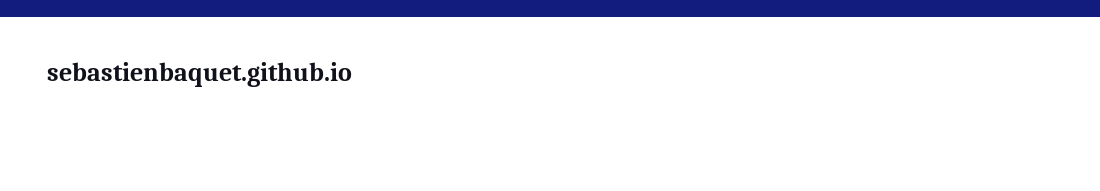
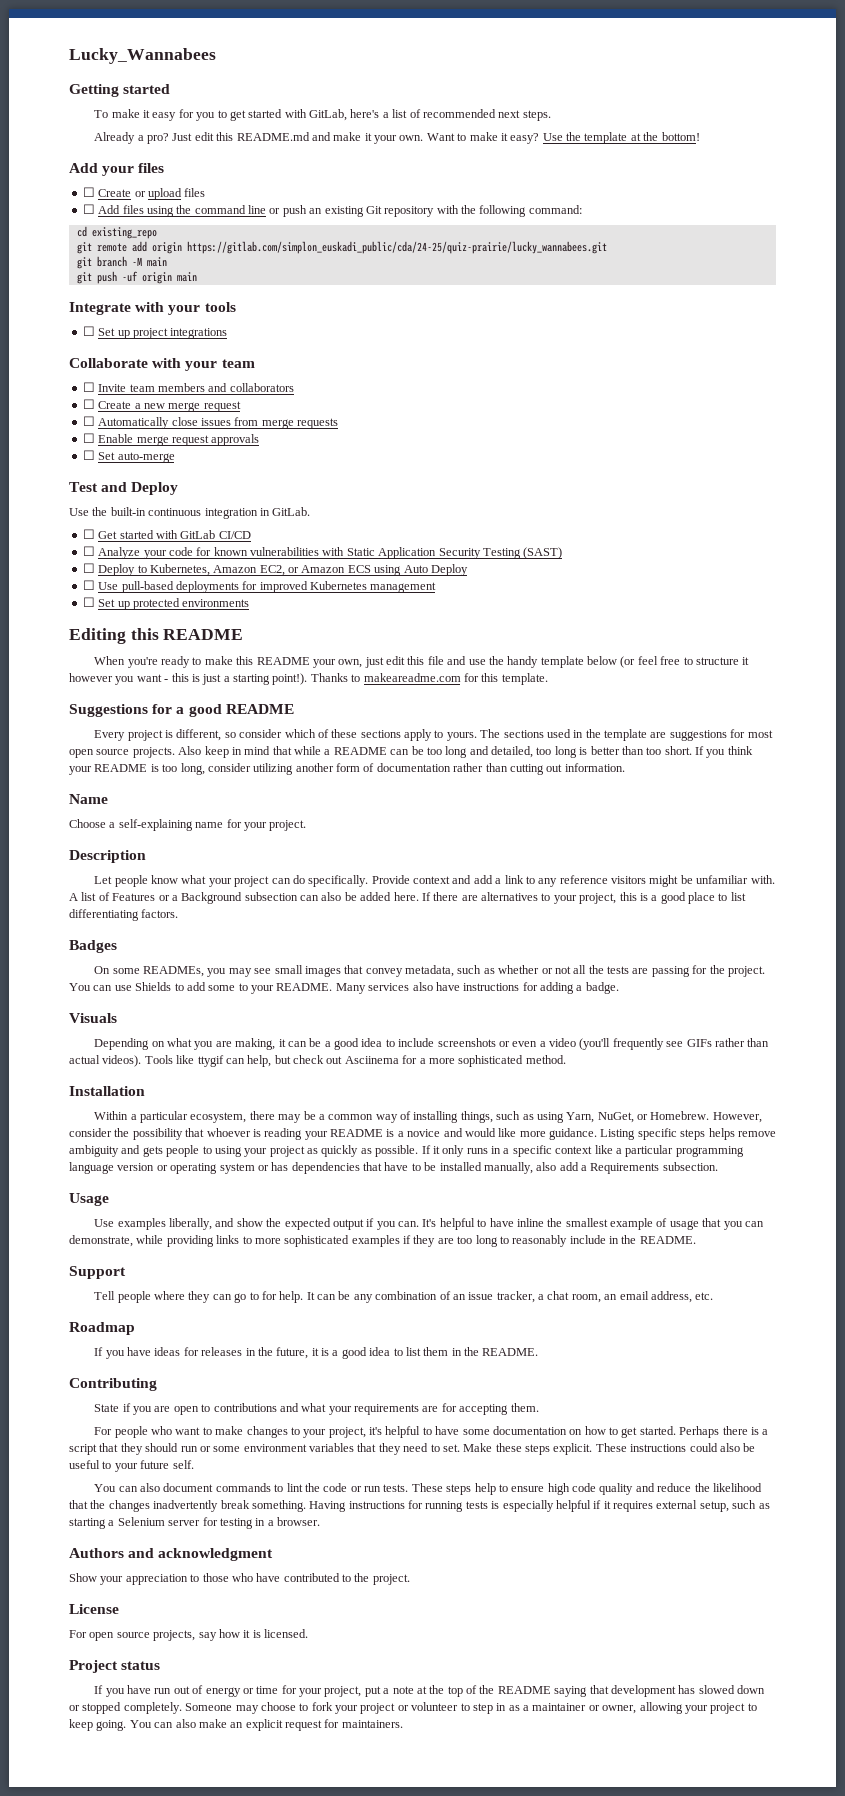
[47,62,352,87] sebastienbaquet.github.io -> [69,48,216,64] [69,84,171,97] [94,109,551,121] [94,132,700,144] [69,163,165,176] [82,187,206,200] [82,204,582,217] [76,226,157,239] [76,241,607,254] [76,256,167,269] [76,271,197,284] [69,302,236,315] [82,326,228,339] [69,358,255,371] [82,382,294,392] [82,399,241,412] [82,416,338,429] [82,433,260,446] [82,450,175,463] [69,482,179,495] [69,507,311,519] [82,529,251,539] [82,546,563,559] [82,563,468,576] [82,580,437,593] [82,597,250,610] [69,628,244,644] [94,656,750,668] [69,673,548,685] [69,704,294,717] [94,729,773,741] [69,746,753,758] [69,763,625,775] [69,794,108,804] [69,819,307,831] [69,850,146,863] [94,875,775,887] [69,892,746,904] [69,909,179,921] [69,940,117,953] [94,965,765,977] [69,982,619,994] [69,1013,117,1023] [94,1038,770,1050] [69,1055,566,1067] [69,1086,145,1096] [94,1111,762,1123] [69,1128,776,1140] [69,1145,744,1157] [69,1162,718,1174] [69,1193,109,1206] [94,1218,764,1230] [69,1235,696,1247] [69,1266,126,1279] [94,1291,714,1303] [69,1322,135,1335] [94,1347,539,1359] [69,1378,157,1391] [94,1403,539,1415] [94,1426,769,1438] [69,1443,756,1455] [69,1460,194,1472] [94,1483,762,1495] [69,1500,770,1512] [69,1517,320,1529] [69,1548,274,1561] [69,1573,410,1585] [69,1604,119,1614] [69,1629,308,1641] [69,1660,161,1673] [94,1685,766,1697] [69,1702,757,1714] [69,1719,403,1731] Lucky_Wannabees // Getting started // To make it easy for you to get started with GitLab, here's a list of recommended next steps. // Already a pro? Just edit this README.md and make it your own. Want to make it easy? Use the template at the bottom! // Add your files // ☐ Create or upload files // ☐ Add files using the command line or push an existing Git repository with the following command: // cd existing_repo // git remote add origin https://gitlab.com/simplon_euskadi_public/cda/24-25/quiz-prairie/lucky_wannabees.git // git branch -M main // git push -uf origin main // Integrate with your tools // ☐ Set up project integrations // Collaborate with your team // ☐ Invite team members and collaborators // ☐ Create a new merge request // ☐ Automatically close issues from merge requests // ☐ Enable merge request approvals // ☐ Set auto-merge // Test and Deploy // Use the built-in continuous integration in GitLab. // ☐ Get started with GitLab CI/CD // ☐ Analyze your code for known vulnerabilities with Static Application Security Testing (SAST) // ☐ Deploy to Kubernetes, Amazon EC2, or Amazon ECS using Auto Deploy // ☐ Use pull-based deployments for improved Kubernetes management // ☐ Set up protected environments // Editing this README // When you're ready to make this README your own, just edit this file and use the handy template below (or feel free to structure it however you want - this is just a starting point!). Thanks to makeareadme.com for this template. // Suggestions for a good README // Every project is different, so consider which of these sections apply to yours. The sections used in the template are suggestions for most open source projects. Also keep in mind that while a README can be too long and detailed, too long is better than too short. If you think your README is too long, consider utilizing another form of documentation rather than cutting out information. // Name // Choose a self-explaining name for your project. // Description // Let people know what your project can do specifically. Provide context and add a link to any reference visitors might be unfamiliar with. A list of Features or a Background subsection can also be added here. If there are alternatives to your project, this is a good place to list differentiating factors. // Badges // On some READMEs, you may see small images that convey metadata, such as whether or not all the tests are passing for the project. You can use Shields to add some to your README. Many services also have instructions for adding a badge. // Visuals // Depending on what you are making, it can be a good idea to include screenshots or even a video (you'll frequently see GIFs rather than actual videos). Tools like ttygif can help, but check out Asciinema for a more sophisticated method. // Installation // Within a particular ecosystem, there may be a common way of installing things, such as using Yarn, NuGet, or Homebrew. However, consider the possibility that whoever is reading your README is a novice and would like more guidance. Listing specific steps helps remove ambiguity and gets people to using your project as quickly as possible. If it only runs in a specific context like a particular programming language version or operating system or has dependencies that have to be installed manually, also add a Requirements subsection. // Usage // Use examples liberally, and show the expected output if you can. It's helpful to have inline the smallest example of usage that you can demonstrate, while providing links to more sophisticated examples if they are too long to reasonably include in the README. // Support // Tell people where they can go to for help. It can be any combination of an issue tracker, a chat room, an email address, etc. // Roadmap // If you have ideas for releases in the future, it is a good idea to list them in the README. // Contributing // State if you are open to contributions and what your requirements are for accepting them. // For people who want to make changes to your project, it's helpful to have some documentation on how to get started. Perhaps there is a script that they should run or some environment variables that they need to set. Make these steps explicit. These instructions could also be useful to your future self. // You can also document commands to lint the code or run tests. These steps help to ensure high code quality and reduce the likelihood that the changes inadvertently break something. Having instructions for running tests is especially helpful if it requires external setup, such as starting a Selenium server for testing in a browser. // Authors and acknowledgment // Show your appreciation to those who have contributed to the project. // License // For open source projects, say how it is licensed. // Project status // If you have run out of energy or time for your project, put a note at the top of the README saying that development has slowed down or stopped completely. Someone may choose to fork your project or volunteer to step in as a maintainer or owner, allowing your project to keep going. You can also make an explicit request for maintainers.

